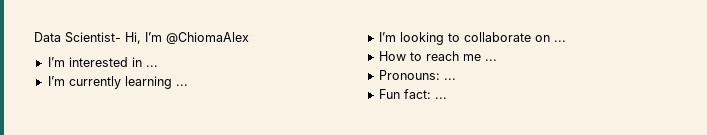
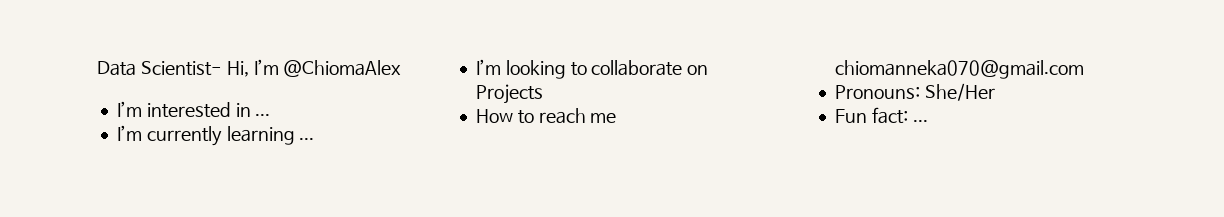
[553,40,566,42] ... -> [475,84,543,104] Projects
[484,59,497,61] ... -> [834,60,1084,79] chiomanneka070@gmail.com
[443,78,456,80] ... -> [924,83,995,101] She/Her

